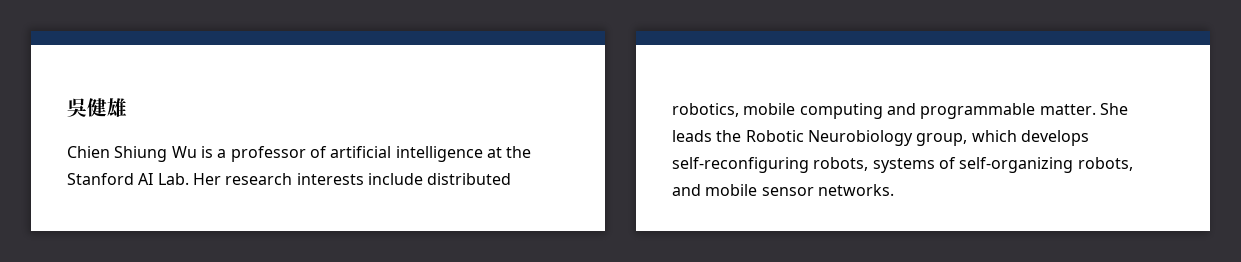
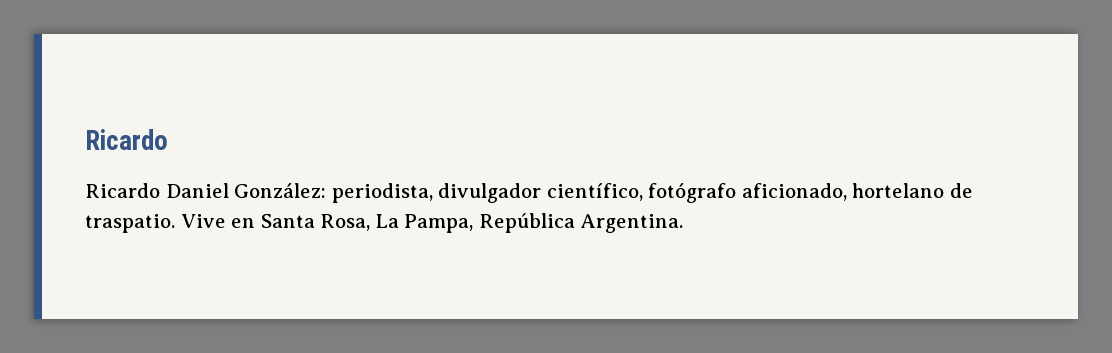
[67,98,127,117] [67,146,532,162] [67,173,512,185] [672,103,1128,119] [672,130,1089,146] [672,157,1133,173] [672,184,894,196] 吳健雄 // Chien Shiung Wu is a professor of artificial intelligence at the Stanford AI Lab. Her research interests include distributed robotics, mobile computing and programmable matter. She leads the Robotic Neurobiology group, which develops self-reconfiguring robots, systems of self-organizing robots, and mobile sensor networks. -> [85,129,168,150] [85,182,973,203] [85,213,684,233] Ricardo // Ricardo Daniel González: periodista, divulgador científico, fotógrafo aficionado, hortelano de traspatio. Vive en Santa Rosa, La Pampa, República Argentina.

